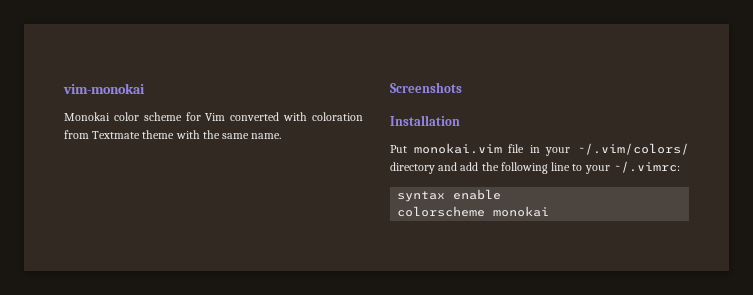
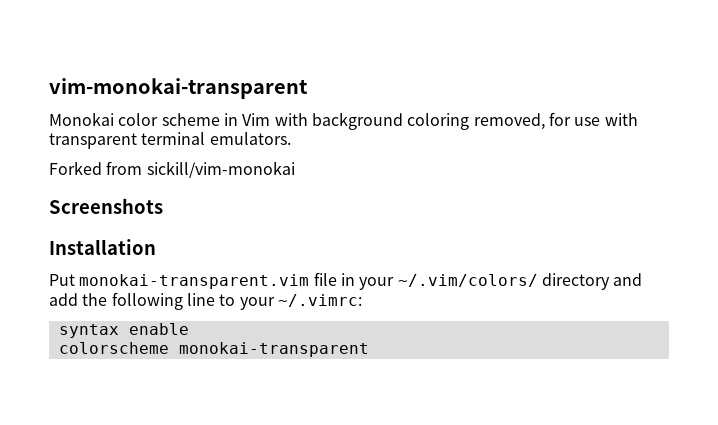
[63,83,145,94] vim-monokai -> [49,78,308,99] vim-monokai-transparent
[185,112,363,121] [64,130,282,139] for Vim converted with coloration from Textmate theme with the same name. -> [223,112,638,130] [49,132,291,149] [49,161,295,178] in Vim with background coloring removed, for use with transparent terminal emulators. // Forked from sickill/vim-monokai
[413,143,502,154] monokai.vim -> [79,274,310,289] monokai-transparent.vim
[493,206,550,217] monokai -> [178,342,369,357] monokai-transparent

